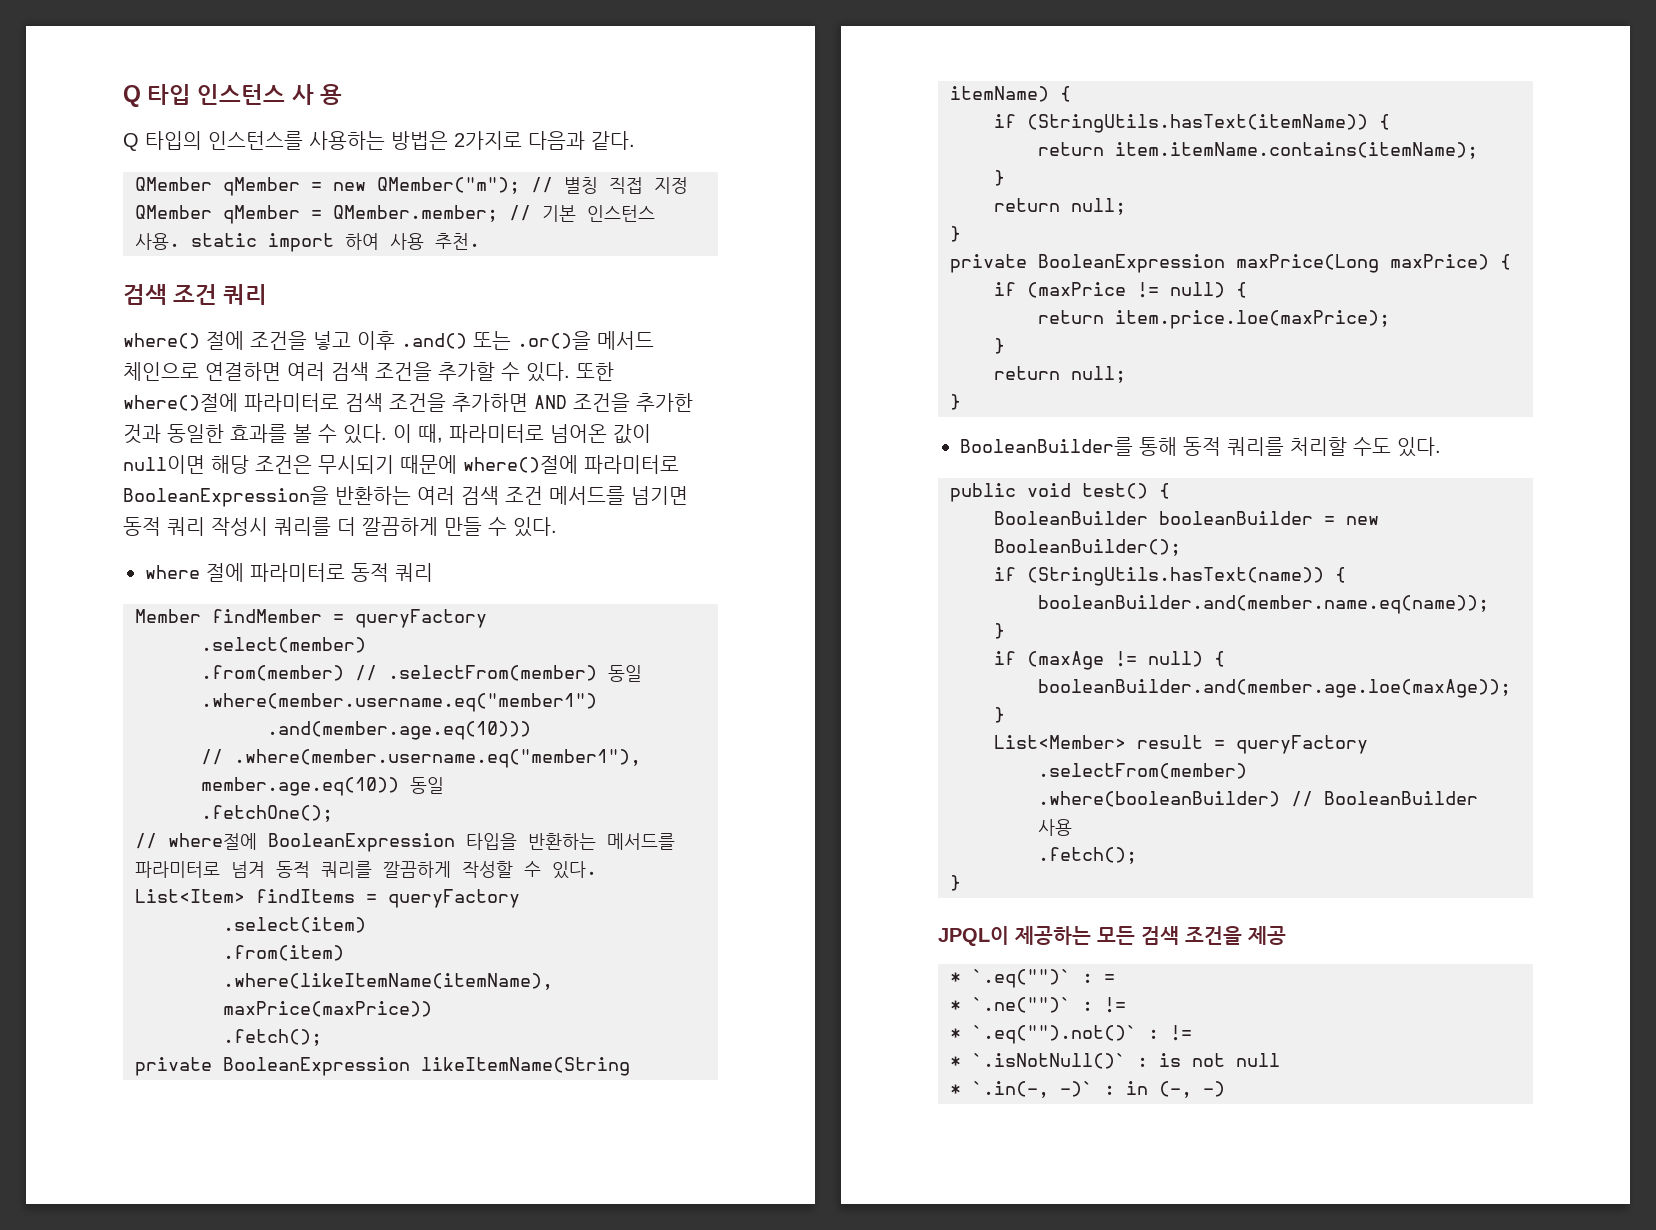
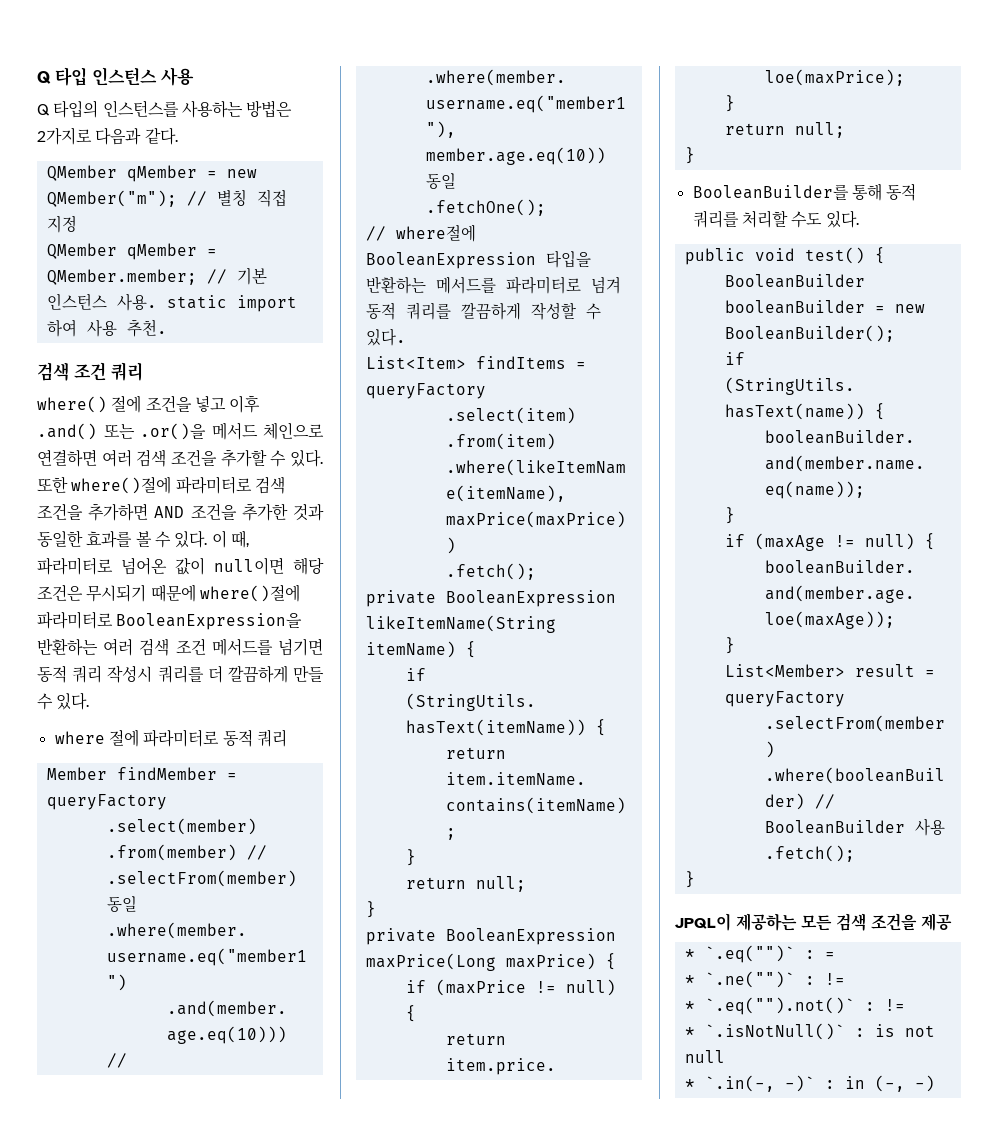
[291,84,342,105] 사 용 -> [161,67,194,86] 사용

